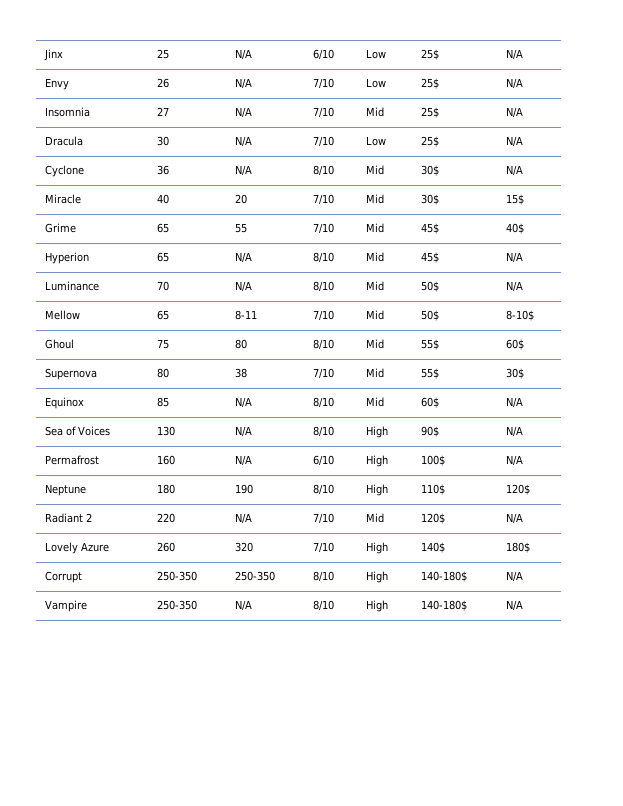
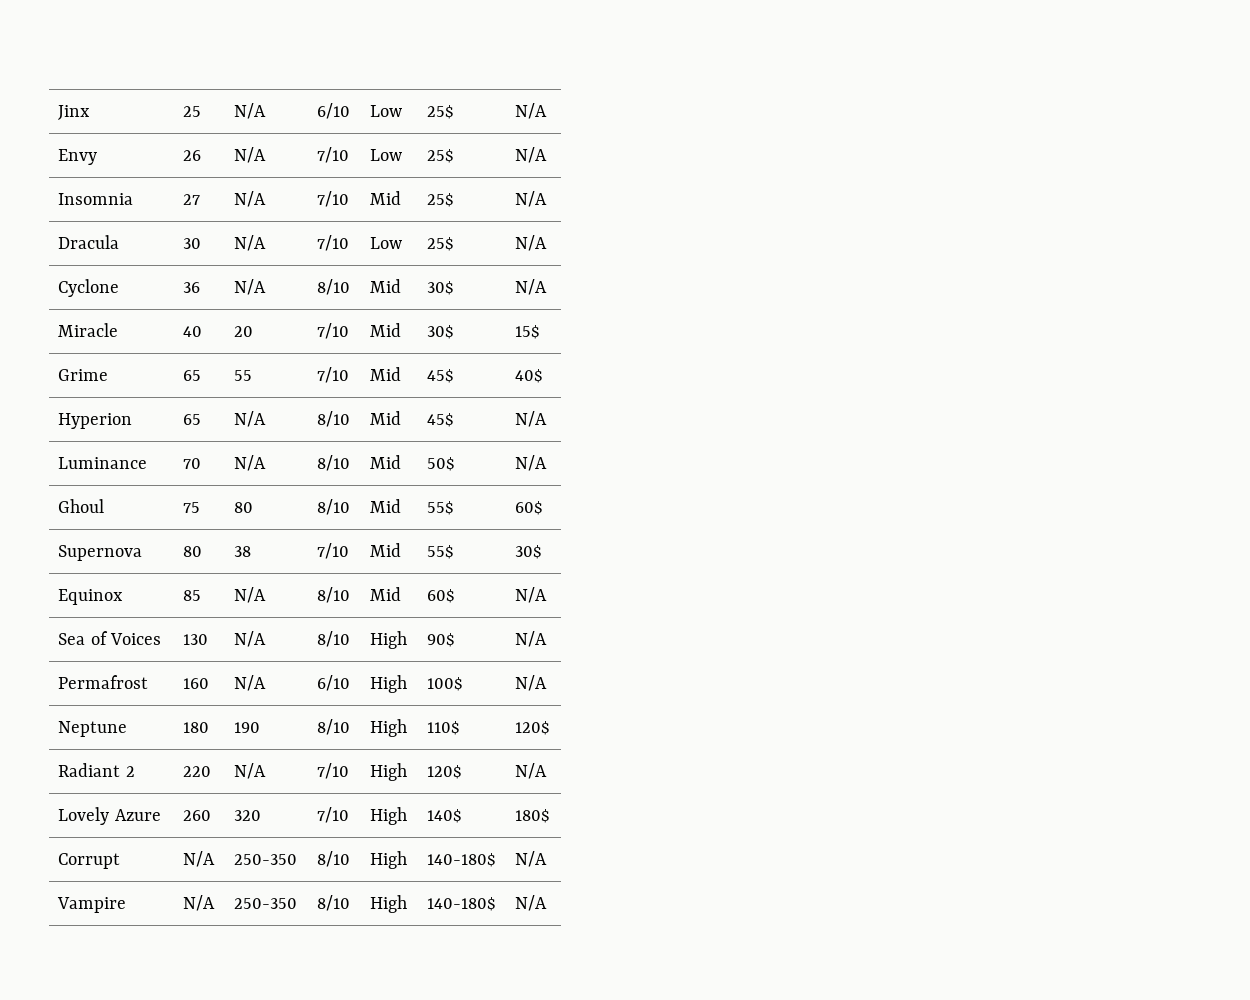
[45,310,81,320] [157,310,170,320] [235,310,258,320] [313,310,335,321] [366,310,385,320] [421,310,440,321] [506,310,535,321] // Mellow | 65 | 8-11 | 7/10 | Mid | 50$ | 8-10$ -> (548, 463) none
[366,513,385,523] Mid -> [370,763,408,781] High
[157,571,198,581] 250-350 -> [183,851,216,867] N/A
[157,600,198,610] [235,600,253,611] | 250-350 | N/A -> [183,895,216,911] [234,898,298,909] | N/A | 250-350

